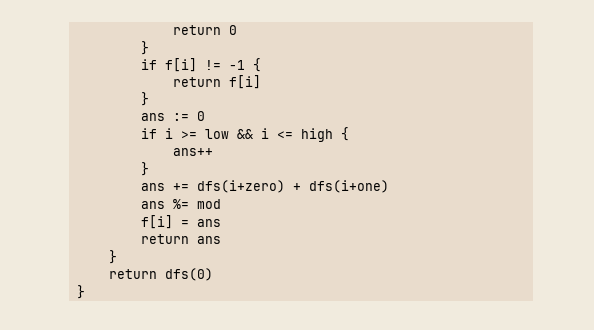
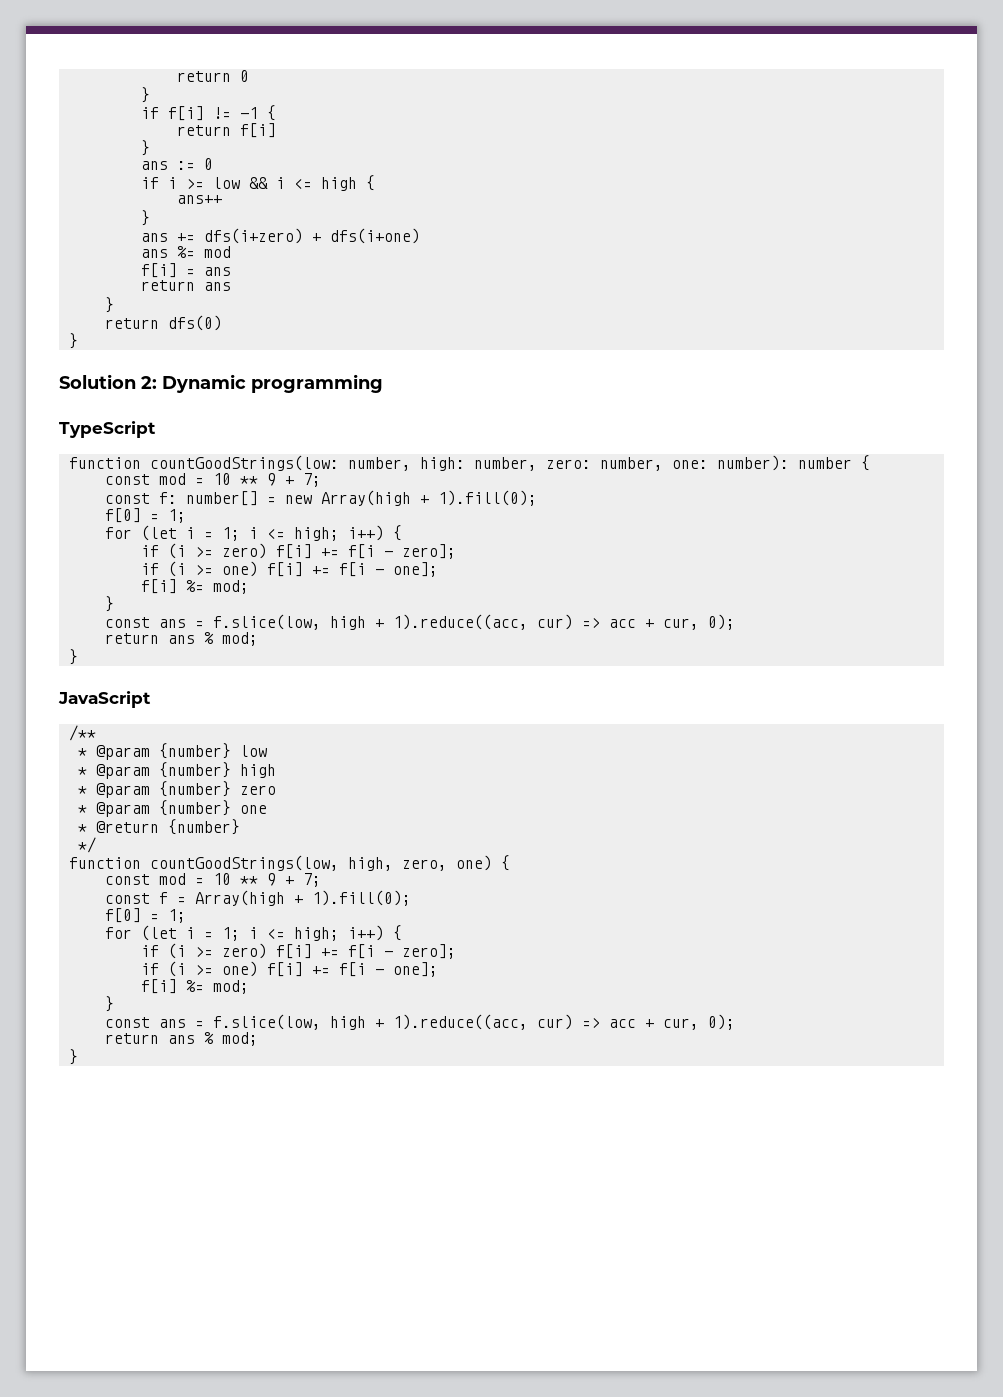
(85, 292) none -> [59,374,383,393] [59,421,156,438] [69,455,871,471] [105,473,322,487] [105,490,538,506] [105,508,187,523] [105,525,403,541] [141,543,457,559] [141,561,439,577] [141,579,250,594] [105,596,115,612] [105,614,736,630] [105,632,259,646] [69,649,79,665] [58,691,151,708] [69,725,97,741] [78,743,268,760] [78,762,277,779] [78,781,277,798] [78,800,268,817] [78,819,241,835] [78,837,97,853] [69,855,511,871] [105,873,322,887] [105,890,412,906] [105,908,187,923] [105,925,403,941] [141,943,457,959] [141,961,439,977] [141,979,250,994] [105,996,115,1012] [105,1014,736,1030] [105,1032,259,1046] [69,1049,79,1065] // Solution 2: Dynamic programming // TypeScript // function countGoodStrings(low: number, high: number, zero: number, one: number): number { // const mod = 10 ** 9 + 7; // const f: number[] = new Array(high + 1).fill(0); // f[0] = 1; // for (let i = 1; i <= high; i++) { // if (i >= zero) f[i] += f[i - zero]; // if (i >= one) f[i] += f[i - one]; // f[i] %= mod; // } // const ans = f.slice(low, high + 1).reduce((acc, cur) => acc + cur, 0); // return ans % mod; // } // JavaScript // /** // * @param {number} low // * @param {number} high // * @param {number} zero // * @param {number} one // * @return {number} // */ // function countGoodStrings(low, high, zero, one) { // const mod = 10 ** 9 + 7; // const f = Array(high + 1).fill(0); // f[0] = 1; // for (let i = 1; i <= high; i++) { // if (i >= zero) f[i] += f[i - zero]; // if (i >= one) f[i] += f[i - one]; // f[i] %= mod; // } // const ans = f.slice(low, high + 1).reduce((acc, cur) => acc + cur, 0); // return ans % mod; // }

